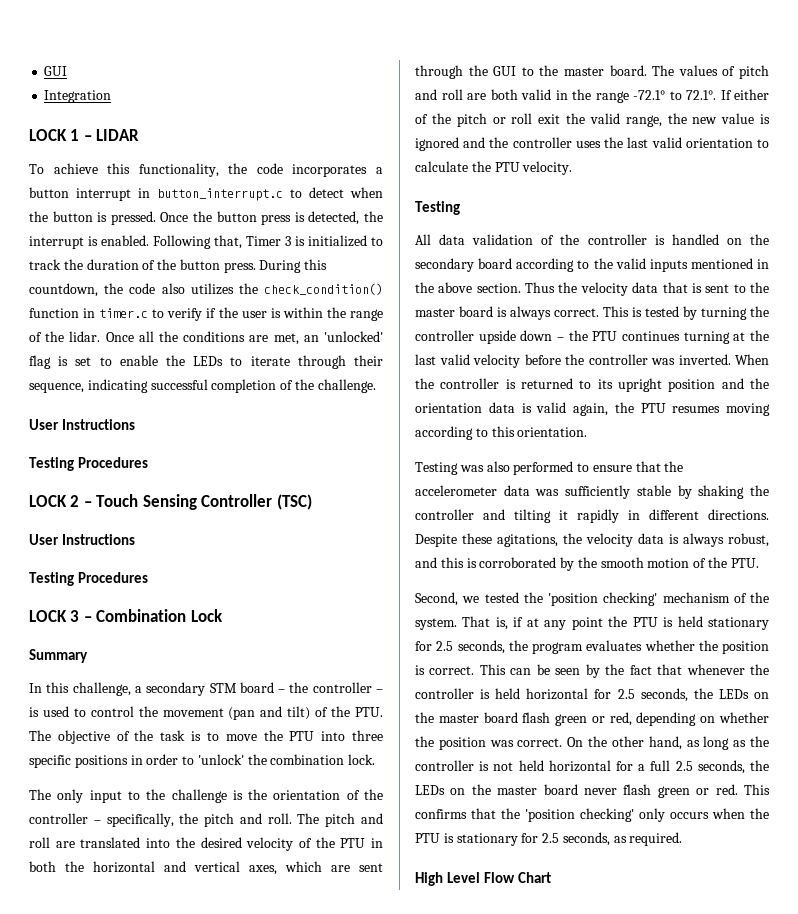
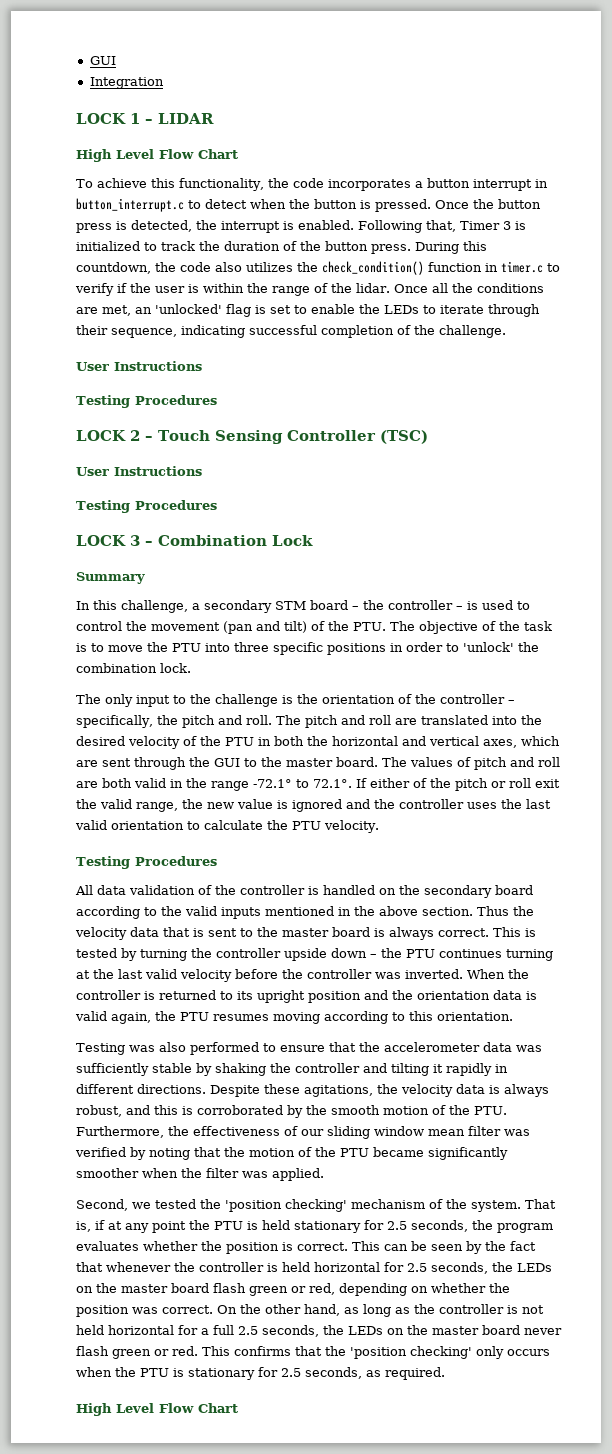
(140, 135) none -> [76,149,238,162] // High Level Flow Chart
(460, 208) none -> [134,856,217,866] Procedures
(759, 563) none -> [76,1126,530,1139] [75,1147,508,1160] [76,1168,324,1181] Furthermore, the effectiveness of our sliding window mean filter was verified by noting that the motion of the PTU became significantly smoother when the filter was applied.

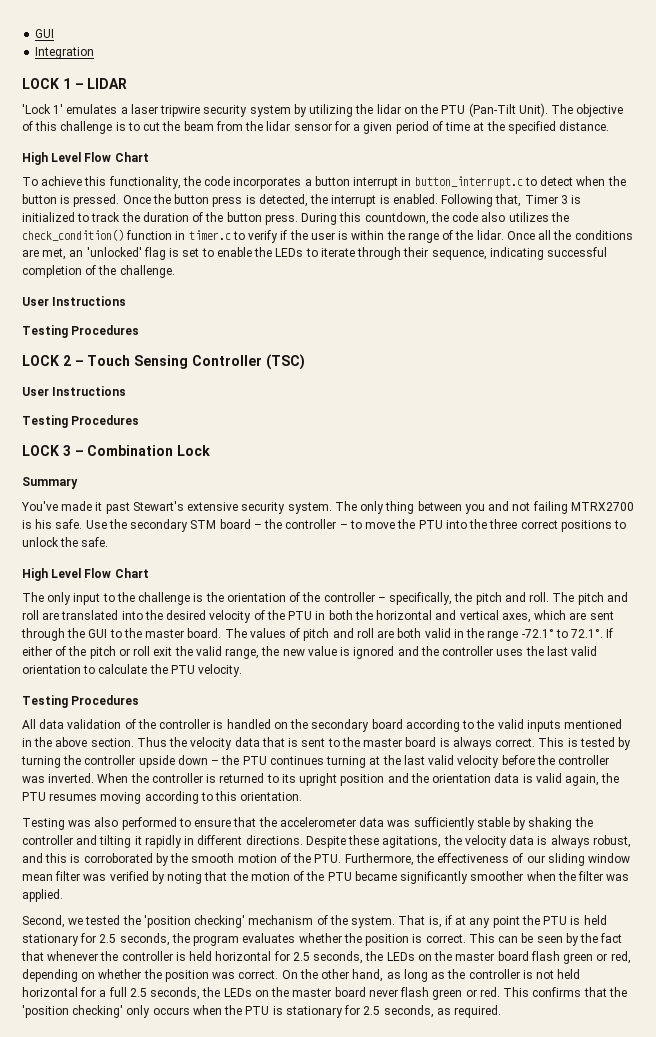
(214, 118) none -> [22,103,624,117] [22,121,610,134] // 'Lock 1' emulates a laser tripwire security system by utilizing the lidar on the PTU (Pan-Tilt Unit). The objective of this challenge is to cut the beam from the lidar sensor for a given period of time at the specified distance.
[76,600,200,613] In this challenge, a -> [21,501,634,514] [22,519,127,529] You've made it past Stewart's extensive security system. The only thing between you and not failing MTRX2700 is his safe. Use the
[467,600,530,610] [76,621,552,634] [76,643,87,652] is used to control the movement (pan and tilt) of the PTU. The objective of the task is -> (348, 526) none
[234,642,539,655] [76,663,191,673] three specific positions in order to 'unlock' the combination lock. -> [469,519,627,532] [22,537,109,547] [22,568,149,581] the three correct positions to unlock the safe. // High Level Flow Chart
[76,1403,238,1416] // High Level Flow Chart -> (502, 1011) none

